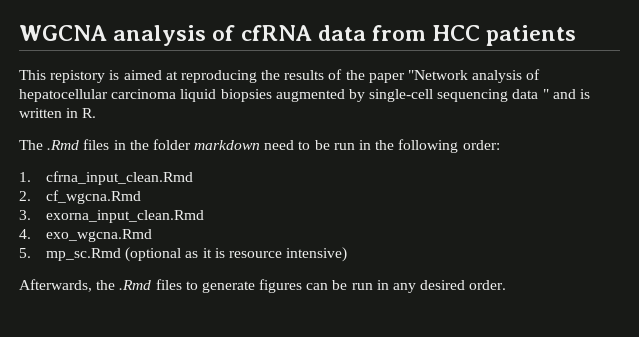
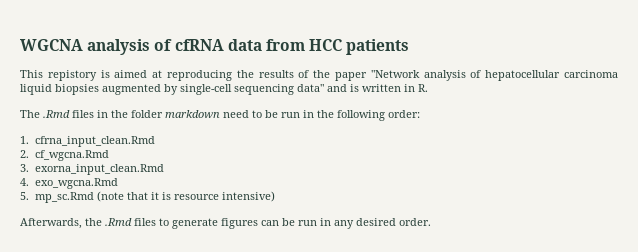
[512,89,549,99] data " -> [297,84,324,92] data"
[125,247,199,262] (optional as -> [96,191,148,202] (note that

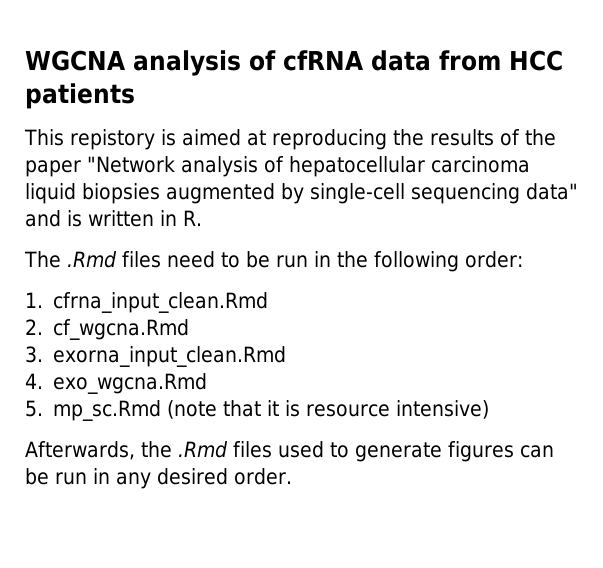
[97,110,220,118] in the folder markdown -> (161, 259) none
(156, 222) none -> [277,441,324,458] used

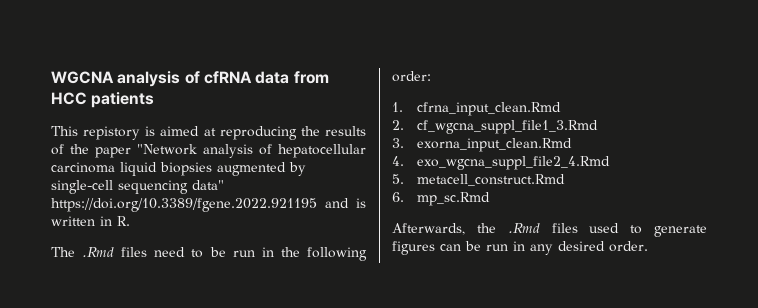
(578, 191) none -> [51,198,317,212] https://doi.org/10.3389/fgene.2022.921195
[53,319,190,340] cf_wgcna.Rmd -> [416,120,598,134] cf_wgcna_suppl_file1_3.Rmd
[53,373,208,394] [25,400,490,421] exo_wgcna.Rmd // 5. mp_sc.Rmd (note that it is resource intensive) -> [416,156,610,170] [392,174,565,186] [392,192,490,206] exo_wgcna_suppl_file2_4.Rmd // 5. metacell_construct.Rmd // 6. mp_sc.Rmd

